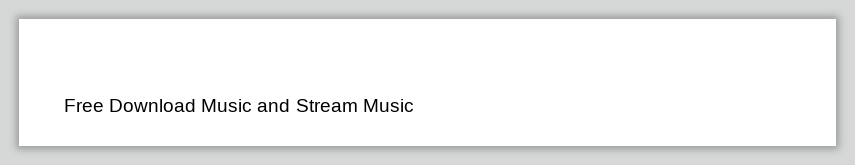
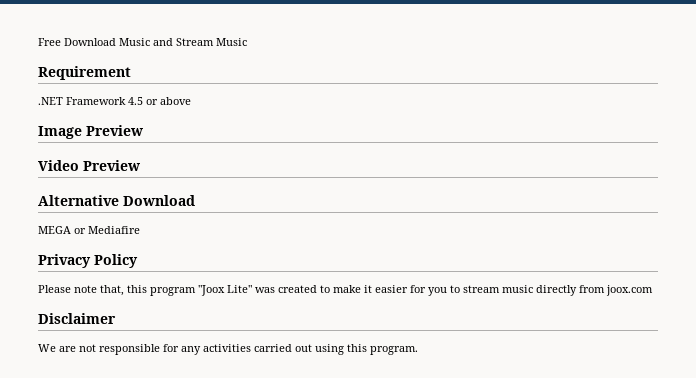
(414, 105) none -> [38,66,131,80] [38,97,191,105] [38,125,143,139] [38,160,140,171] [38,195,195,206] [38,226,140,234] [38,254,138,268] [38,285,653,296] [38,313,116,324] [38,344,418,355] // Requirement // .NET Framework 4.5 or above // Image Preview // Video Preview // Alternative Download // MEGA or Mediafire // Privacy Policy // Please note that, this program "Joox Lite" was created to make it easier for you to stream music directly from joox.com // Disclaimer // We are not responsible for any activities carried out using this program.

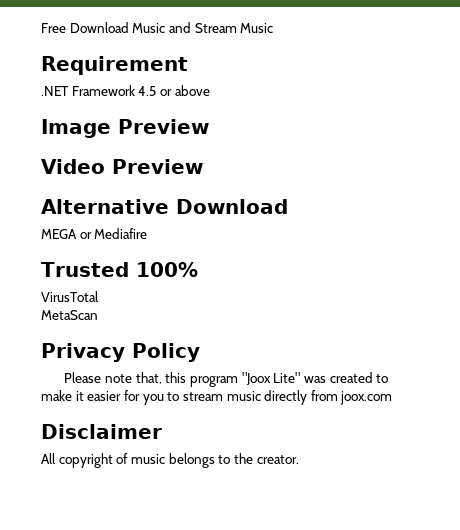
(140, 230) none -> [41,262,198,277] [41,291,99,302] [41,310,98,320] // Trusted 100% // VirusTotal // MetaScan
[38,344,418,355] We are not responsible for any activities carried out using this program. -> [41,453,299,468] All copyright of music belongs to the creator.

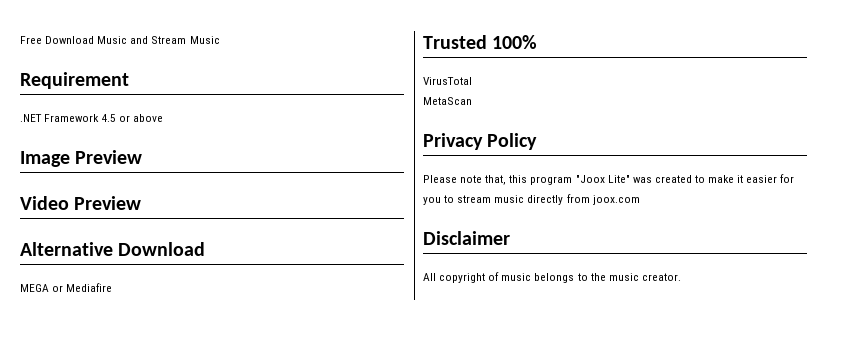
(253, 458) none -> [608,273,639,281] music

